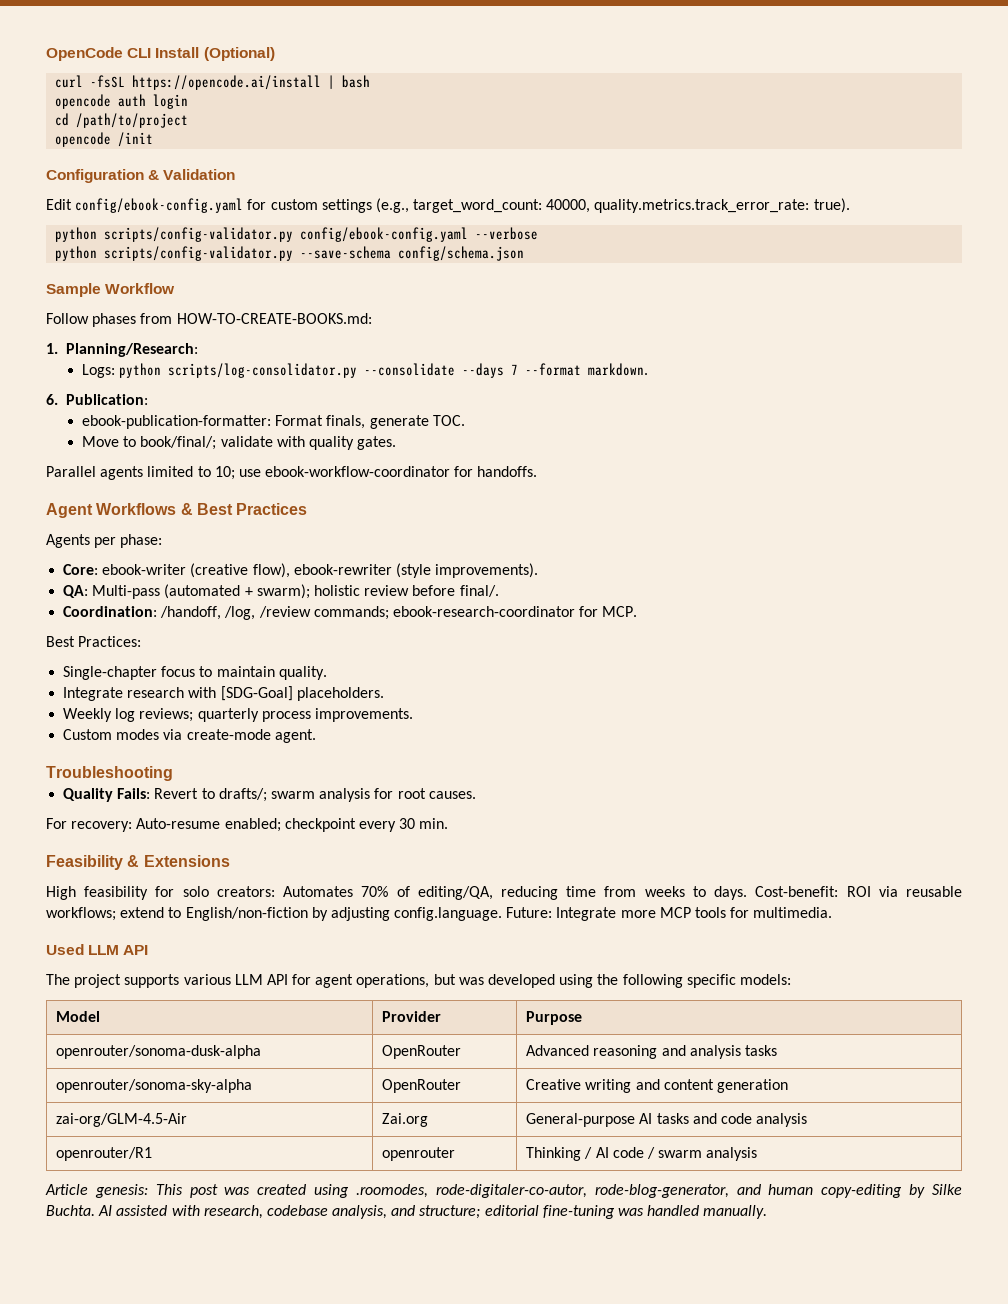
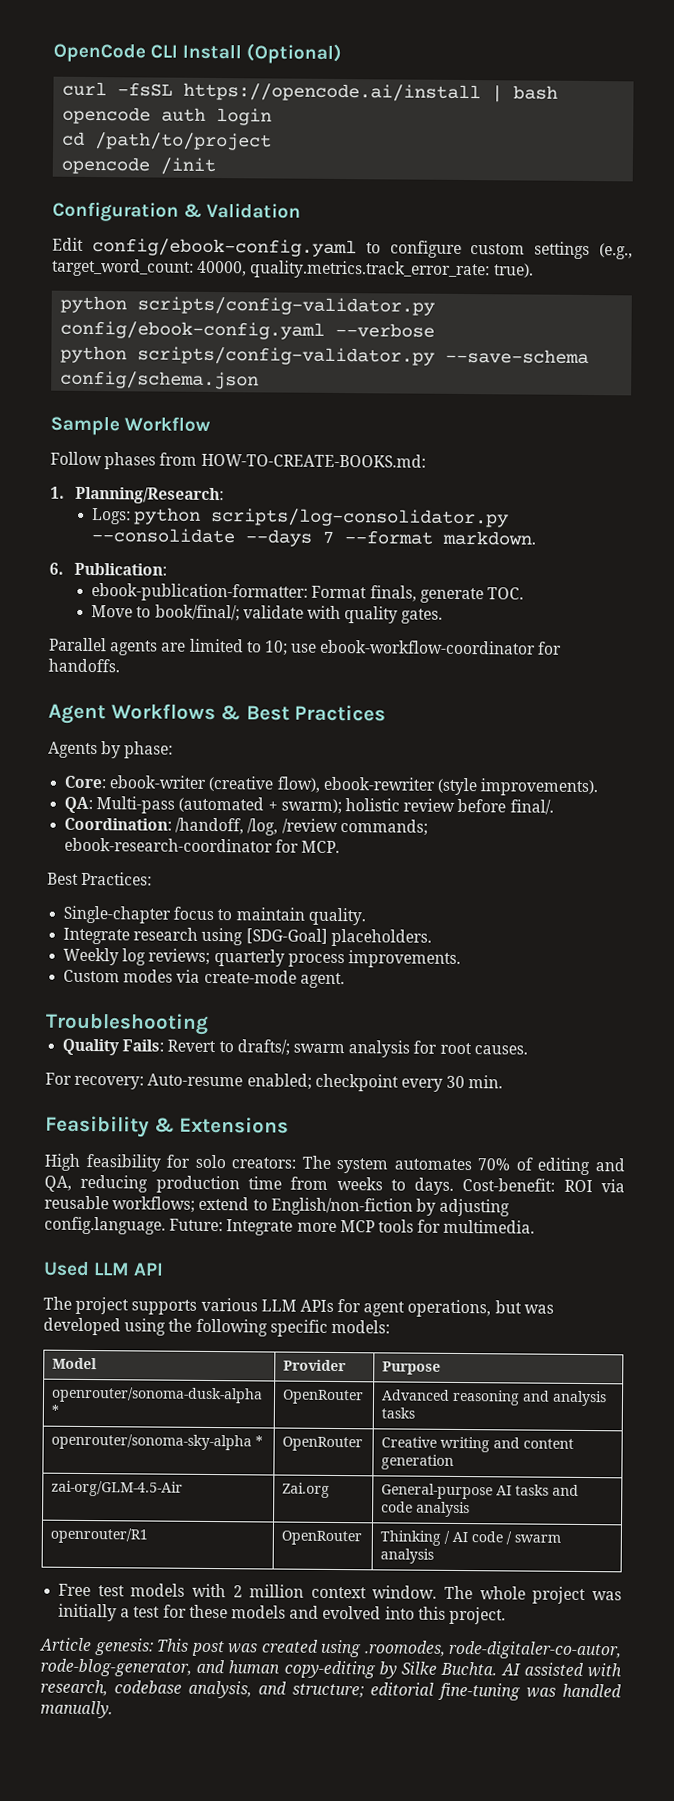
[247,199,267,210] for -> [365,240,462,258] to configure
(144, 473) none -> [160,642,187,652] are
[94,537,117,548] per -> [101,741,122,759] by
[188,687,217,698] with -> [201,927,244,946] using
[283,886,558,900] Automates 70% of editing/QA, reducing -> [301,1155,625,1176] [44,1174,240,1194] The system automates 70% of editing and QA, reducing production
[266,974,288,985] API -> [299,1299,334,1312] APIs
(262, 1052) none -> [51,1404,60,1416] *
(253, 1086) none -> [255,1435,264,1447] *
[382,1147,456,1161] openrouter -> [281,1530,363,1546] OpenRouter
(758, 1154) none -> [58,1583,622,1605] [58,1603,506,1625] // Free test models with 2 million context window. The whole project was initially a test for these models and evolved into this project.

